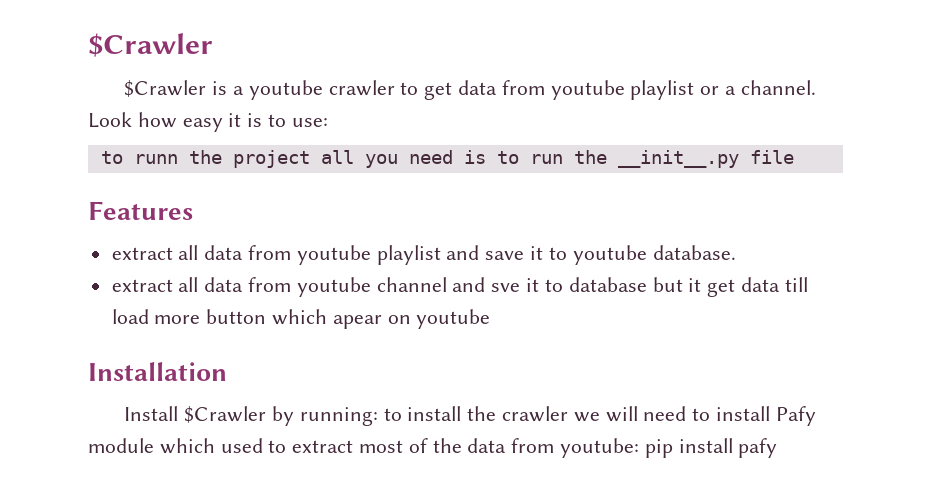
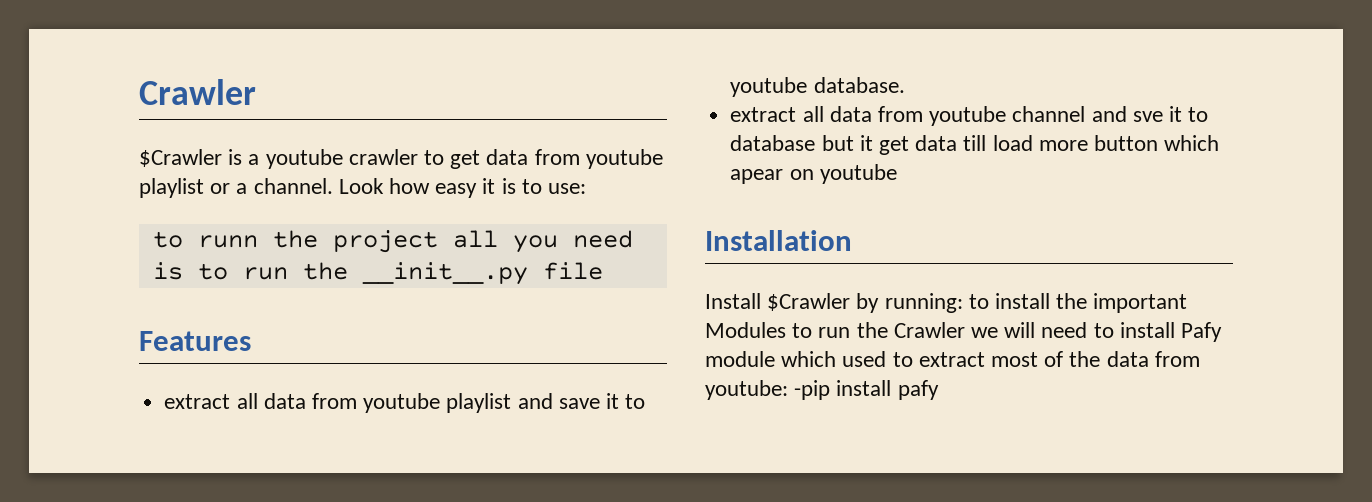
[88,33,213,57] $Crawler -> [139,79,256,105] Crawler
[502,406,569,422] crawler -> [1093,293,1188,313] [705,322,965,338] important Modules to run the Crawler
[644,439,673,458] pip -> [794,380,831,400] -pip

